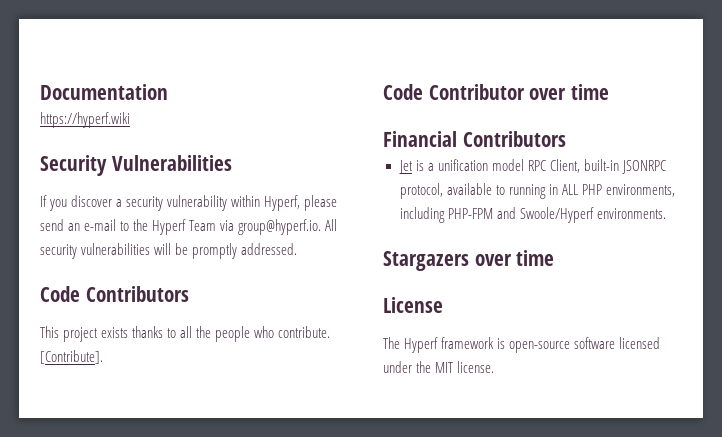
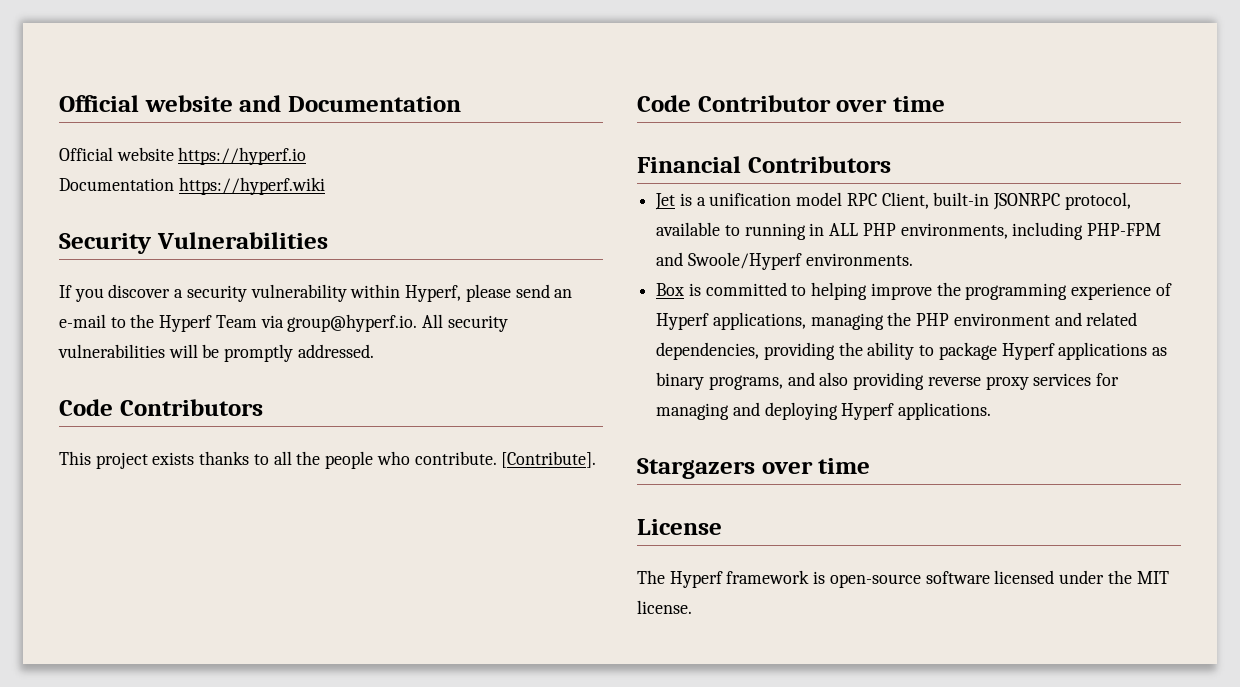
[40,84,168,100] Documentation // -> [59,95,461,112] [59,147,307,165] [59,178,174,191] Official website and Documentation // Official website https://hyperf.io // Documentation
(666, 213) none -> [656,282,1172,300] [656,312,1138,330] [656,342,1168,360] [656,372,1120,390] [656,402,992,420] // Box is committed to helping improve the programming experience of Hyperf applications, managing the PHP environment and related dependencies, providing the ability to package Hyperf applications as binary programs, and also providing reverse proxy services for managing and deploying Hyperf applications.

